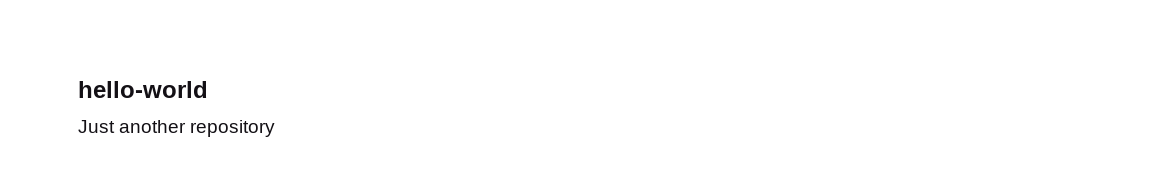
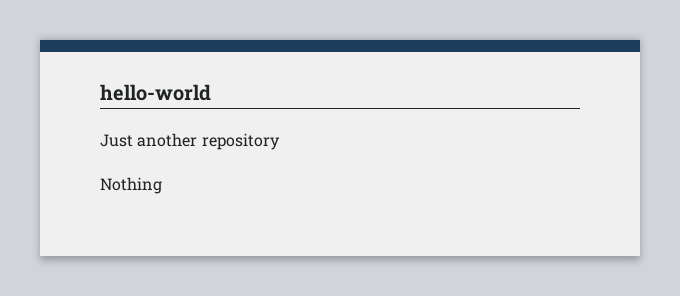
(276, 128) none -> [100,177,162,194] // Nothing

